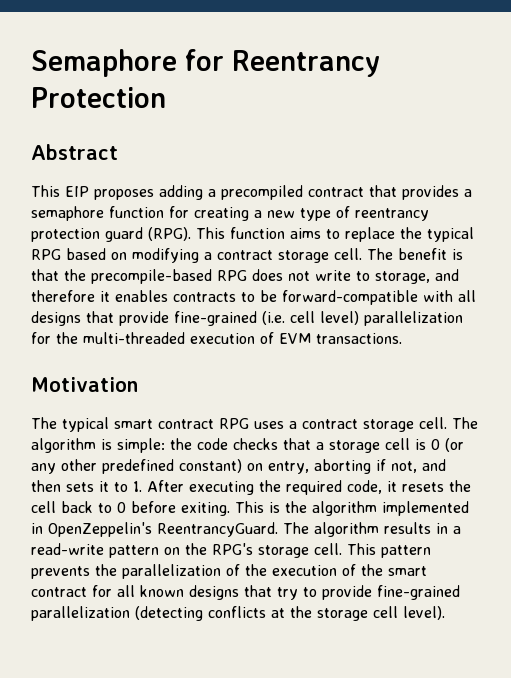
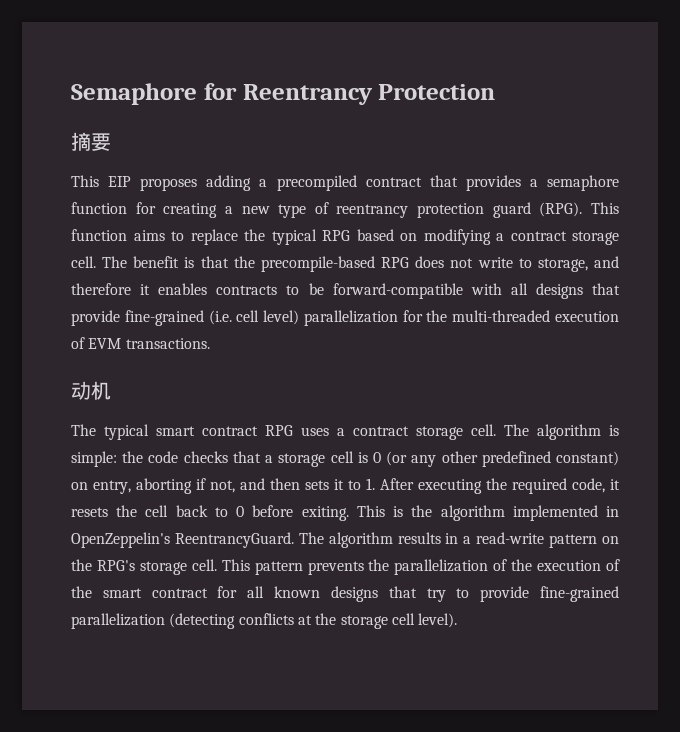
[31,144,118,160] Abstract -> [71,132,111,151] 摘要
[31,377,138,392] Motivation -> [71,381,111,400] 动机

